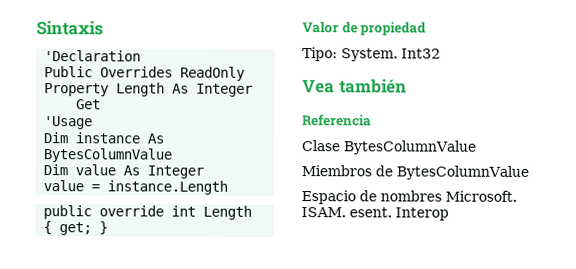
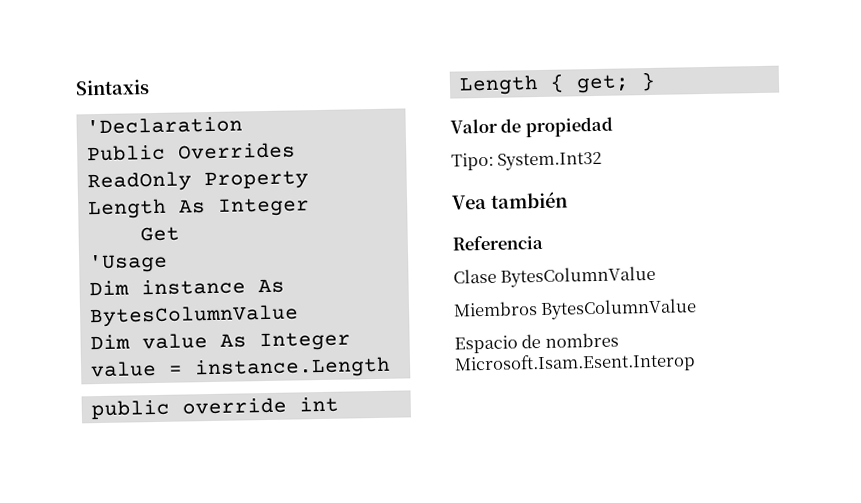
[341,48,441,62] System. Int32 -> [497,151,603,171] System.Int32
[375,165,393,177] de -> (538, 309) none
[445,190,517,202] [301,207,449,221] Microsoft. ISAM. esent. Interop -> [454,352,696,375] Microsoft.Isam.Esent.Interop

